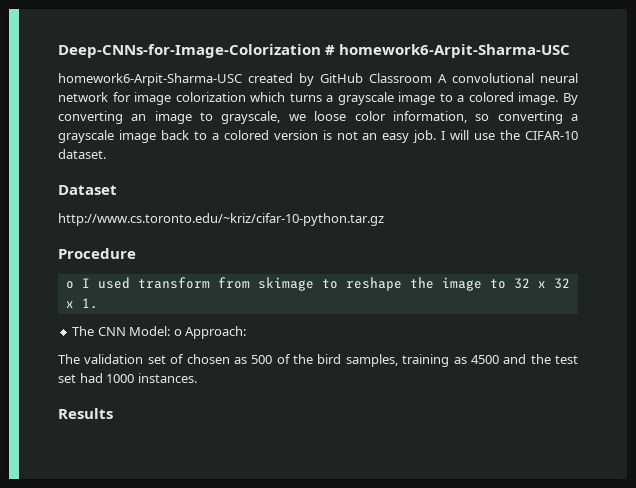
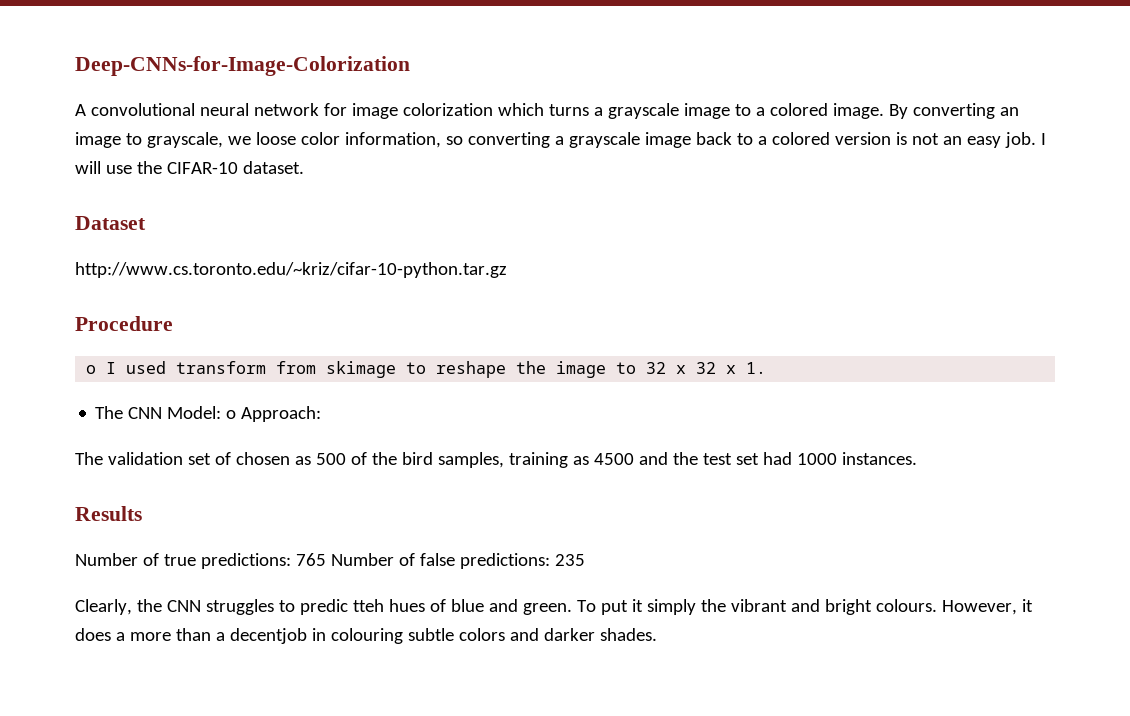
[325,44,571,58] [58,73,432,86] # homework6-Arpit-Sharma-USC // homework6-Arpit-Sharma-USC created by GitHub Classroom -> (410, 66) //
(113, 413) none -> [75,553,585,569] [75,599,1033,615] [75,628,657,644] // Number of true predictions: 765 Number of false predictions: 235 // Clearly, the CNN struggles to predic tteh hues of blue and green. To put it simply the vibrant and bright colours. However, it does a more than a decentjob in colouring subtle colors and darker shades.

